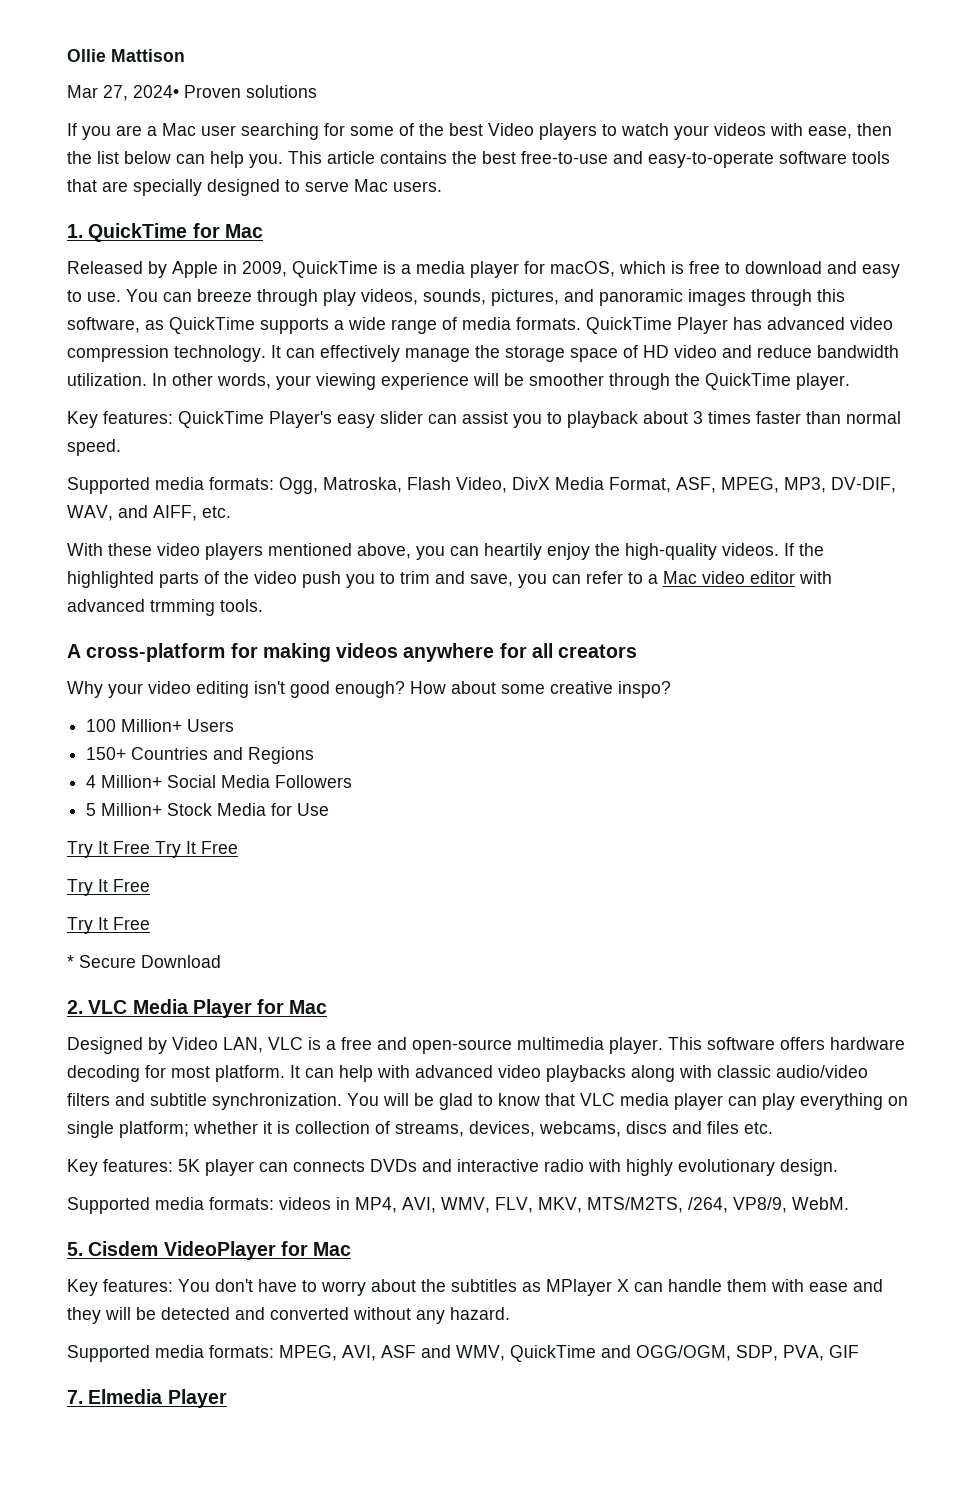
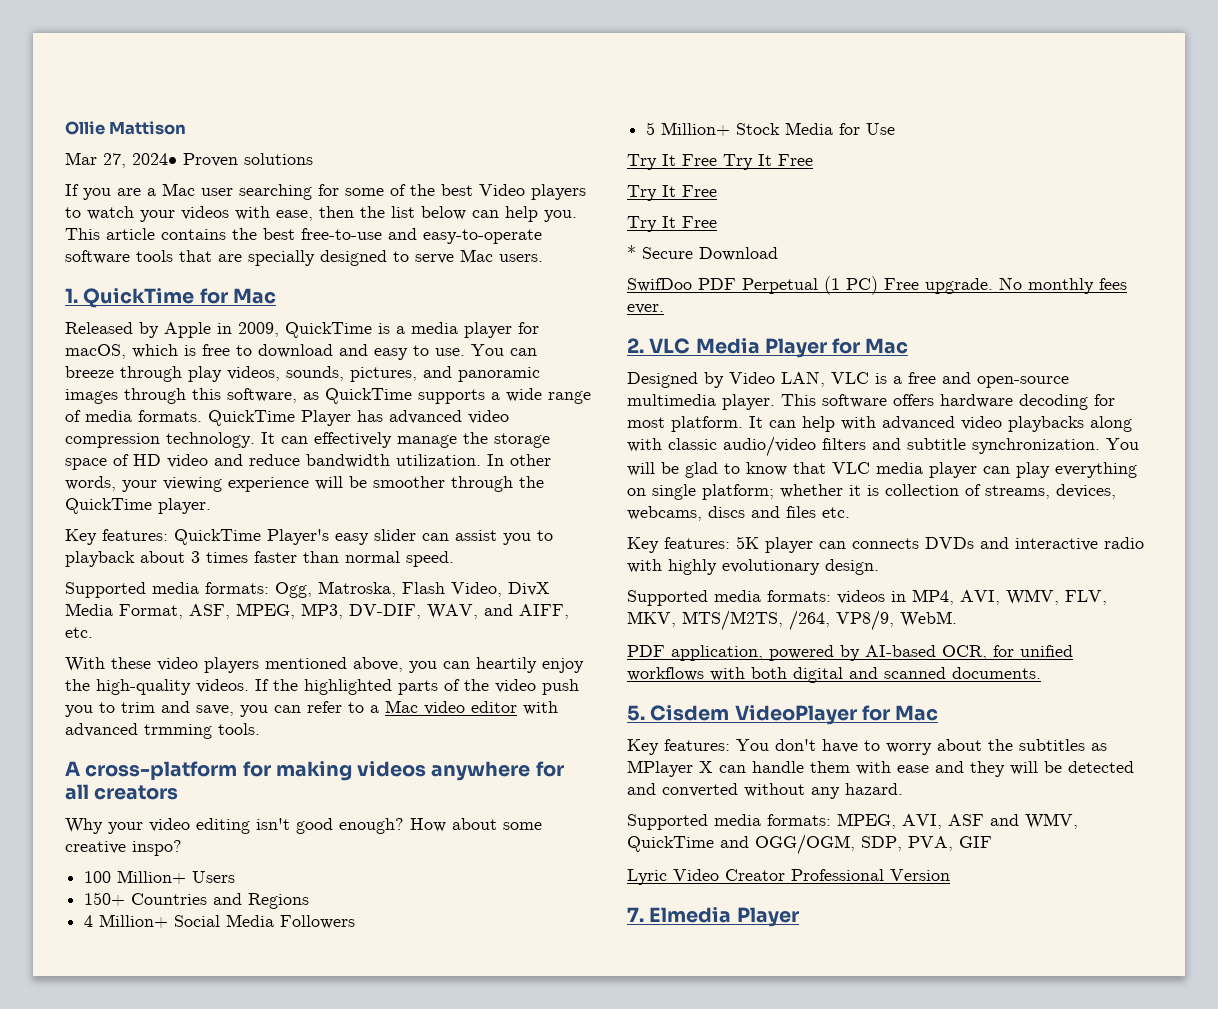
(221, 961) none -> [627,276,1127,295] [627,304,664,314] // SwifDoo PDF Perpetual (1 PC) Free upgrade. No monthly fees ever.
(849, 1203) none -> [627,645,1073,661] [627,667,1041,683] // PDF application, powered by AI-based OCR, for unified workflows with both digital and scanned documents.
(859, 1351) none -> [627,869,950,885] // Lyric Video Creator Professional Version

